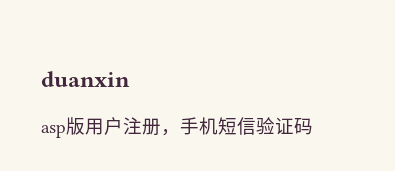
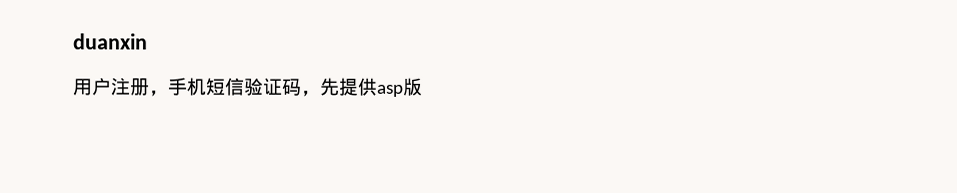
[41,117,85,138] asp版 -> (148, 41) none
(313, 126) none -> [300,77,423,97] ，先提供asp版

